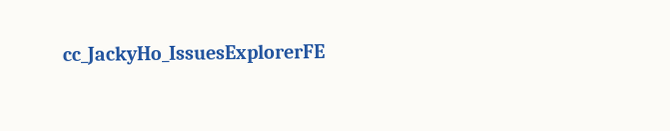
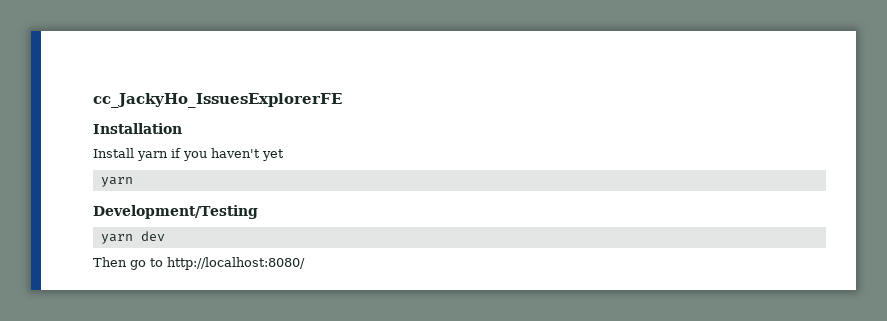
(325, 54) none -> [93,123,182,134] [93,148,284,161] [100,177,133,187] [93,205,258,219] [100,231,165,244] [93,257,305,270] // Installation // Install yarn if you haven't yet // yarn // Development/Testing // yarn dev // Then go to http://localhost:8080/

